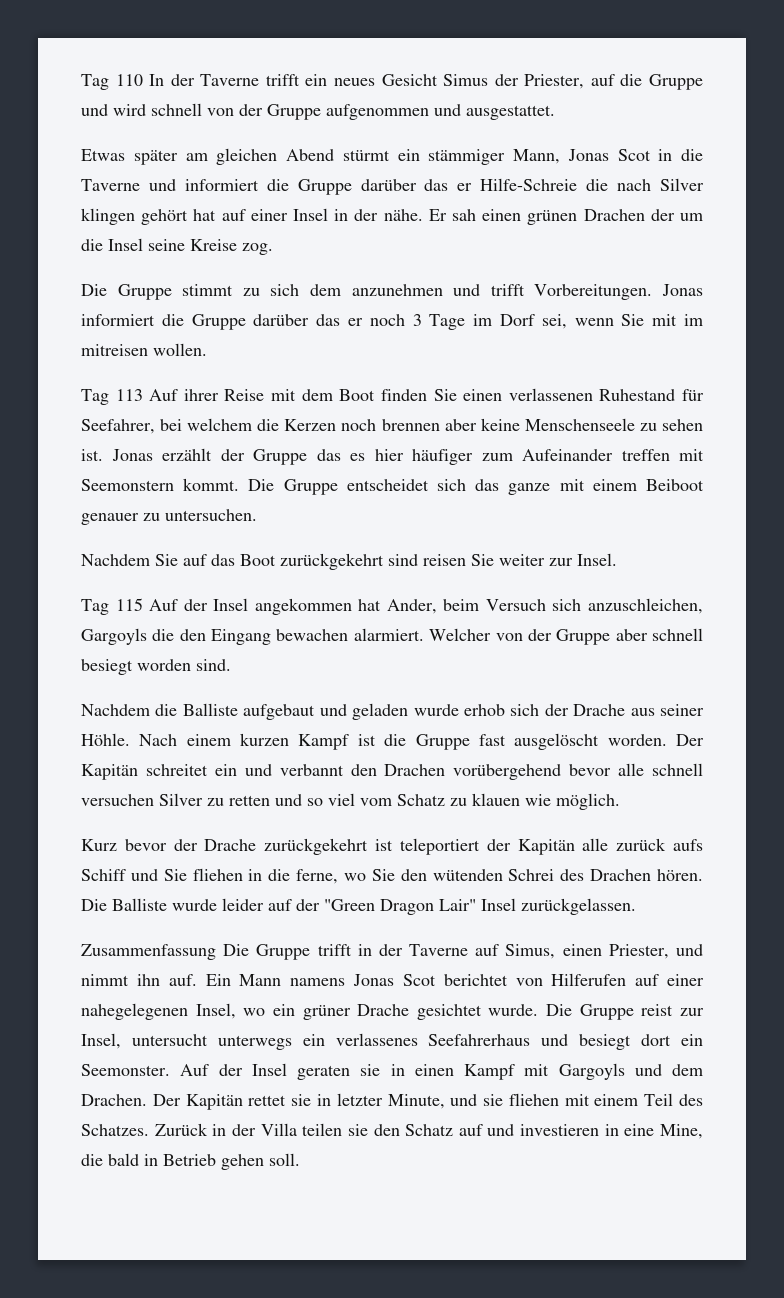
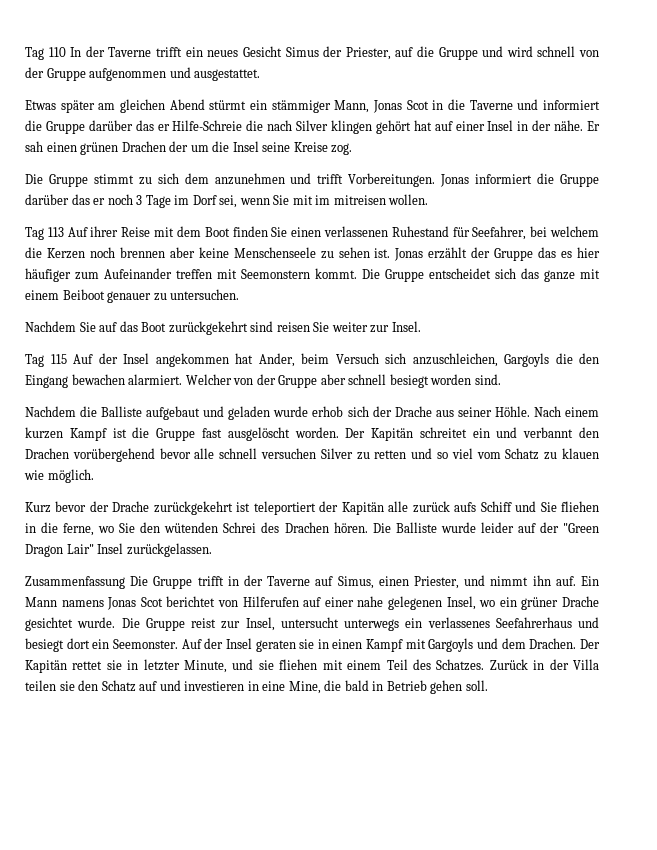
[81,1003,188,1020] nahegelegenen -> [357,596,443,610] nahe gelegenen

